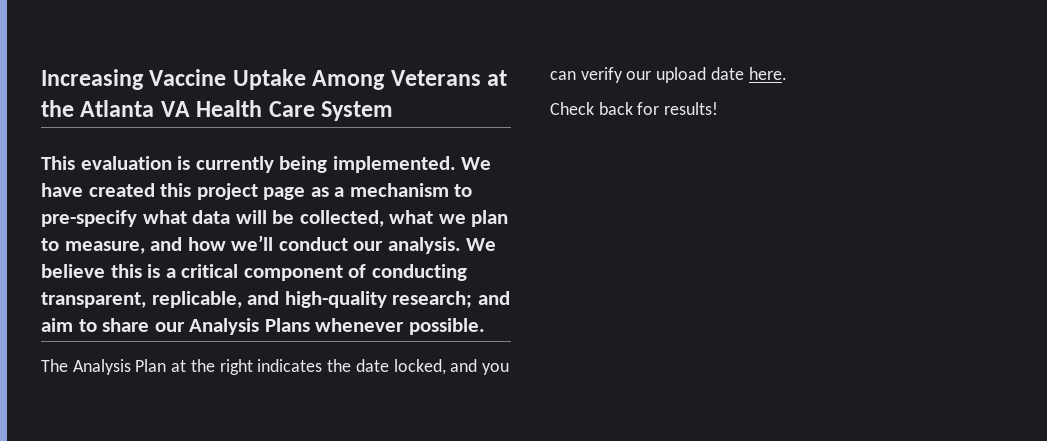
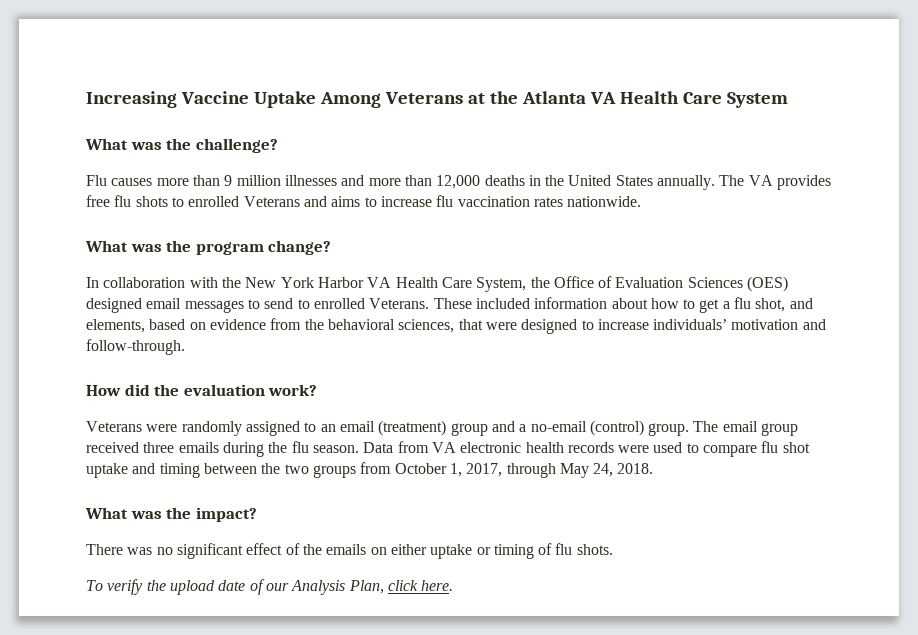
[41,156,492,173] [41,183,473,200] [41,210,509,227] [41,235,497,254] [41,264,467,281] [41,291,510,308] [41,318,485,335] [41,359,509,375] [550,67,787,83] [550,102,719,115] This evaluation is currently being implemented. We have created this project page as a mechanism to pre-specify what data will be collected, what we plan to measure, and how we’ll conduct our analysis. We believe this is a critical component of conducting transparent, replicable, and high-quality research; and aim to share our Analysis Plans whenever possible. // The Analysis Plan at the right indicates the date locked, and you can verify our upload date here. // Check back for results! -> [85,138,278,153] [86,175,832,190] [86,195,642,207] [85,240,332,255] [86,276,789,292] [86,297,813,313] [86,318,826,334] [86,339,185,355] [86,384,318,396] [86,420,799,436] [86,441,810,457] [86,462,654,478] [85,507,257,522] [86,543,613,559] [86,579,454,595] What was the challenge? // Flu causes more than 9 million illnesses and more than 12,000 deaths in the United States annually. The VA provides free flu shots to enrolled Veterans and aims to increase flu vaccination rates nationwide. // What was the program change? // In collaboration with the New York Harbor VA Health Care System, the Office of Evaluation Sciences (OES) designed email messages to send to enrolled Veterans. These included information about how to get a flu shot, and elements, based on evidence from the behavioral sciences, that were designed to increase individuals’ motivation and follow-through. // How did the evaluation work? // Veterans were randomly assigned to an email (treatment) group and a no-email (control) group. The email group received three emails during the flu season. Data from VA electronic health records were used to compare flu shot uptake and timing between the two groups from October 1, 2017, through May 24, 2018. // What was the impact? // There was no significant effect of the emails on either uptake or timing of flu shots. // To verify the upload date of our Analysis Plan, click here.

